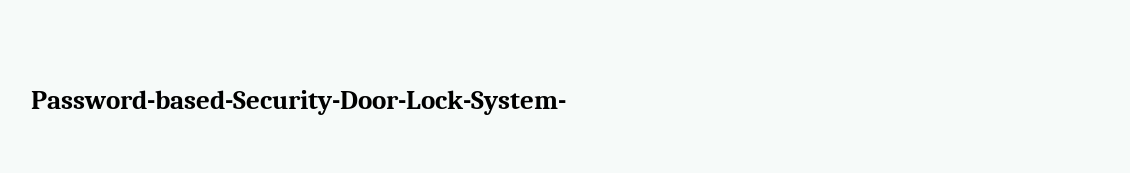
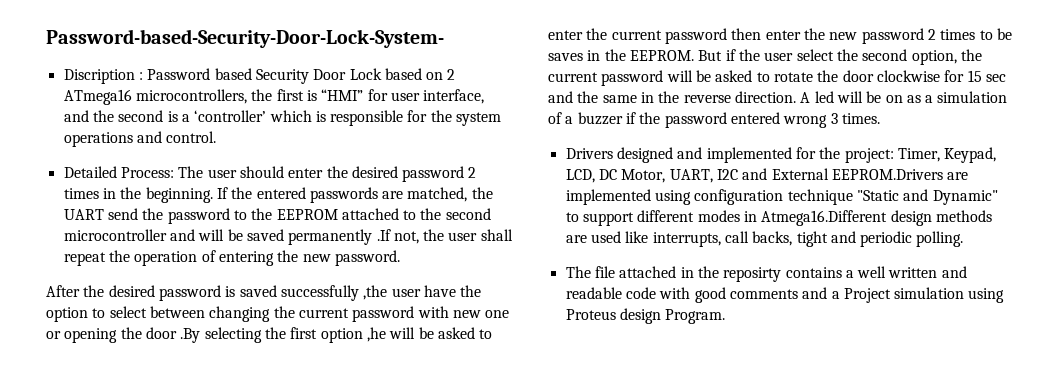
(566, 102) none -> [63,68,456,84] [63,89,485,105] [63,110,502,126] [63,131,217,147] [63,166,477,182] [63,187,493,203] [63,208,491,224] [63,229,513,245] [63,250,400,266] [46,285,482,301] [46,306,510,322] [46,327,493,343] [548,28,1012,44] [548,49,982,65] [548,70,1006,86] [548,91,1008,103] [548,112,880,128] [565,147,997,163] [565,168,969,183] [565,189,998,205] [565,210,992,226] [565,231,964,247] [565,266,967,282] [565,287,1005,303] [565,308,726,324] // Discription : Password based Security Door Lock based on 2 ATmega16 microcontrollers, the first is “HMI” for user interface, and the second is a ‘controller’ which is responsible for the system operations and control. // Detailed Process: The user should enter the desired password 2 times in the beginning. If the entered passwords are matched, the UART send the password to the EEPROM attached to the second microcontroller and will be saved permanently .If not, the user shall repeat the operation of entering the new password. // After the desired password is saved successfully ,the user have the option to select between changing the current password with new one or opening the door .By selecting the first option ,he will be asked to enter the current password then enter the new password 2 times to be saves in the EEPROM. But if the user select the second option, the current password will be asked to rotate the door clockwise for 15 sec and the same in the reverse direction. A led will be on as a simulation of a buzzer if the password entered wrong 3 times. // Drivers designed and implemented for the project: Timer, Keypad, LCD, DC Motor, UART, I2C and External EEPROM.Drivers are implemented using configuration technique "Static and Dynamic" to support different modes in Atmega16.Different design methods are used like interrupts, call backs, tight and periodic polling. // The file attached in the reposirty contains a well written and readable code with good comments and a Project simulation using Proteus design Program.

